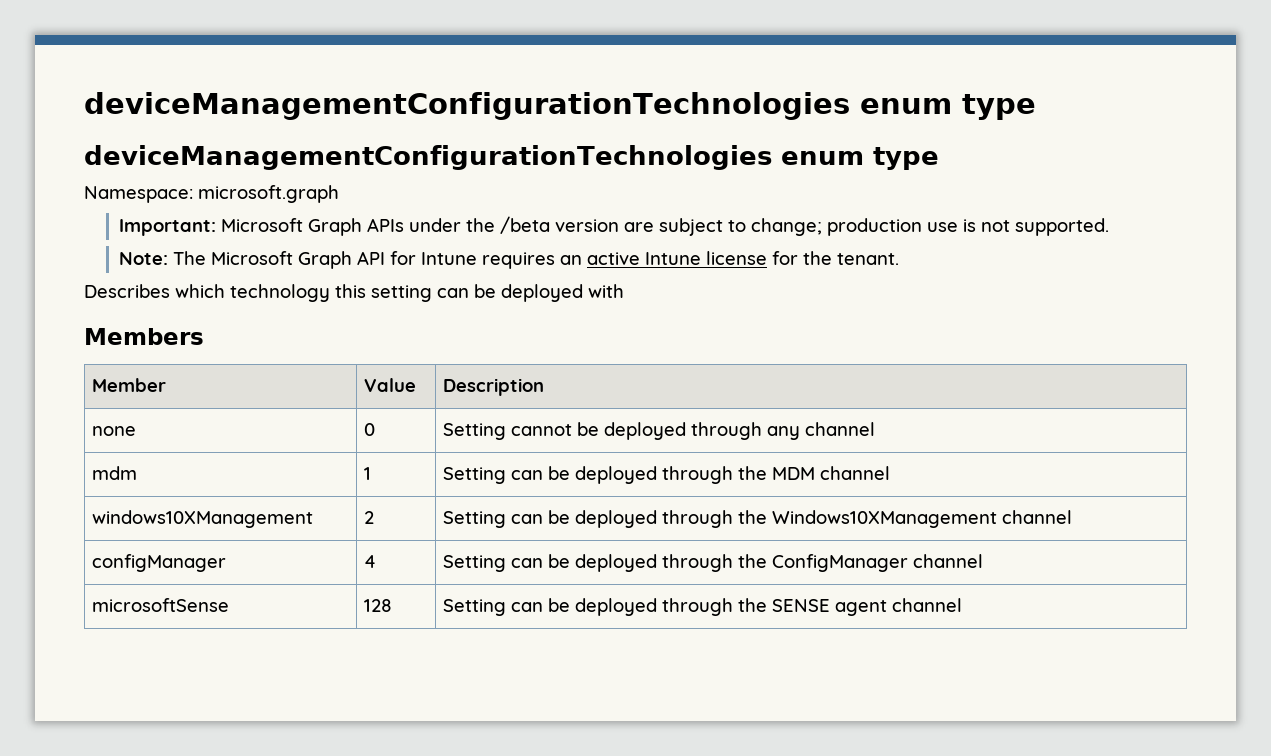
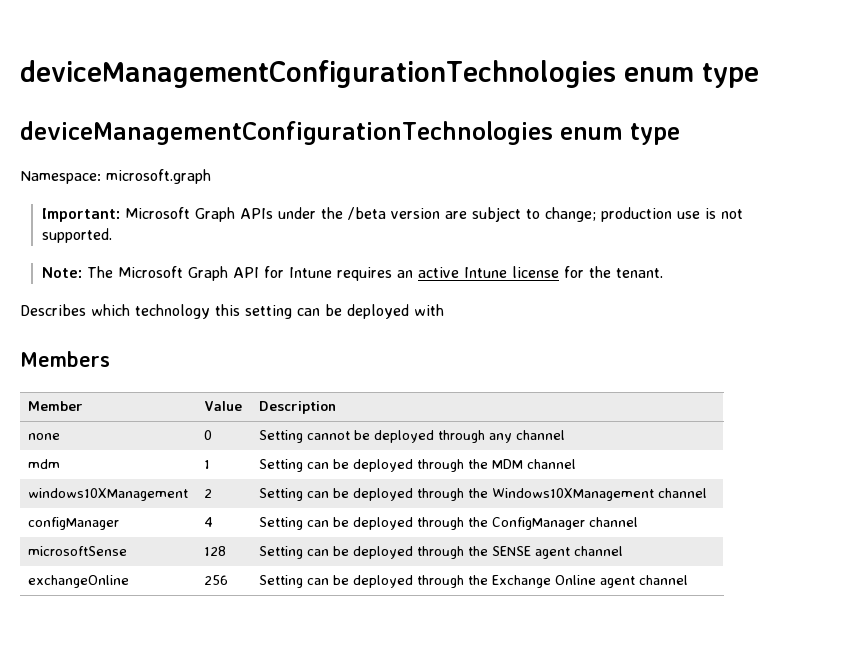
(963, 605) none -> [27,575,129,588] [203,575,228,585] [258,575,688,588] // exchangeOnline | 256 | Setting can be deployed through the Exchange Online agent channel

